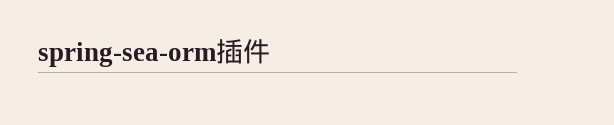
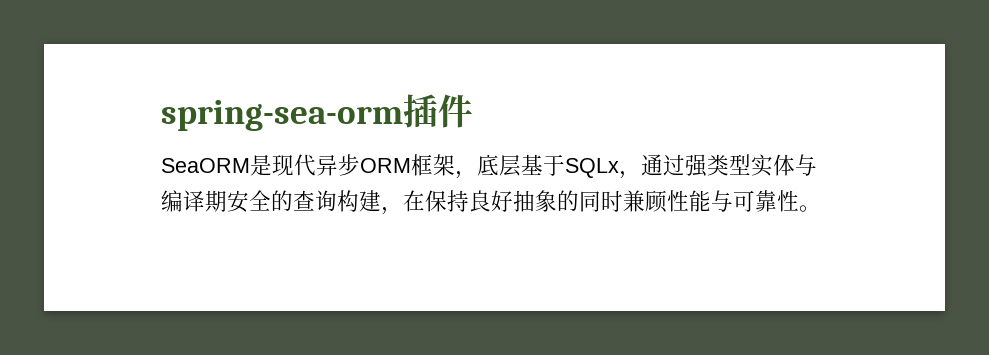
(270, 51) none -> [161,154,817,179] [161,190,821,215] // SeaORM是现代异步ORM框架，底层基于SQLx，通过强类型实体与编译期安全的查询构建，在保持良好抽象的同时兼顾性能与可靠性。

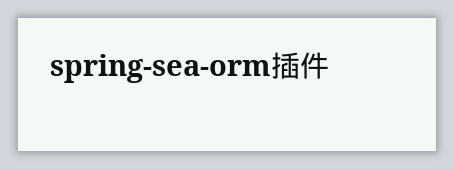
[161,154,817,179] [161,190,821,215] // SeaORM是现代异步ORM框架，底层基于SQLx，通过强类型实体与编译期安全的查询构建，在保持良好抽象的同时兼顾性能与可靠性。 -> (329, 65) none

